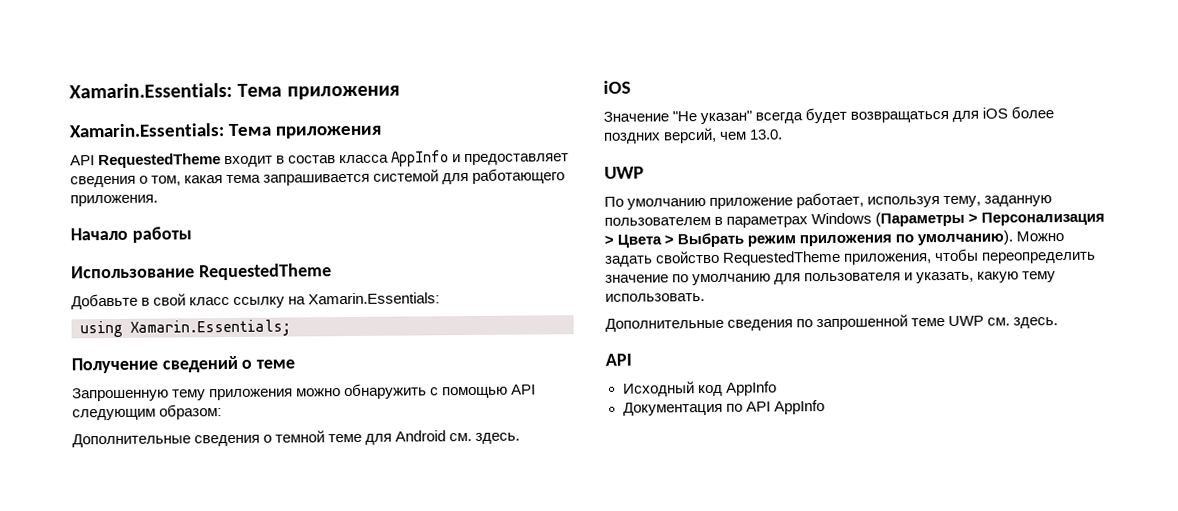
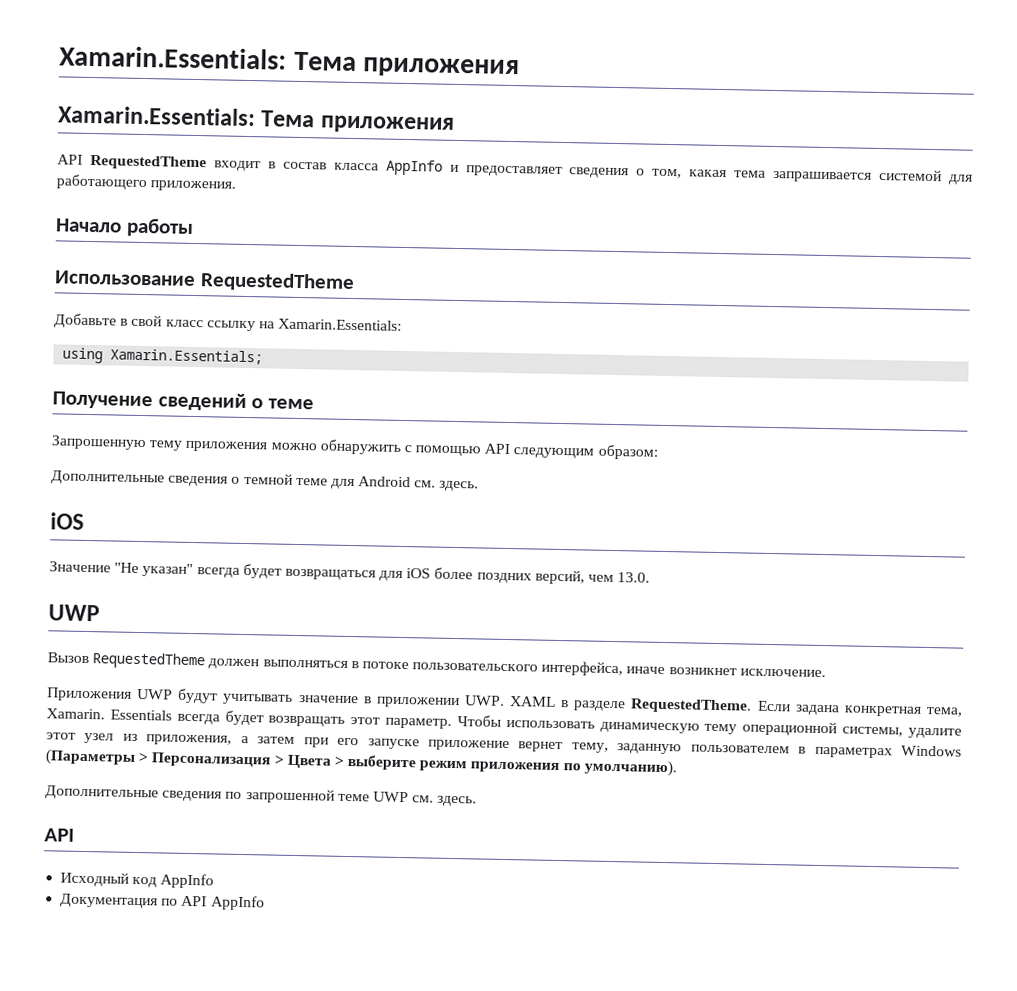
[604,192,941,210] По умолчанию приложение работает, используя -> [47,652,826,678] [47,687,963,717] [46,708,962,739] [46,732,564,753] Вызов RequestedTheme должен выполняться в потоке пользовательского интерфейса, иначе возникнет исключение. // Приложения UWP будут учитывать значение в приложении UWP. XAML в разделе RequestedTheme. Если задана конкретная тема, Xamarin. Essentials всегда будет возвращать этот параметр. Чтобы использовать динамическую тему операционной системы, удалите этот узел из приложения, а затем при его запуске приложение вернет
[677,232,745,248] Выбрать -> [347,754,418,771] выберите
[1016,231,1065,242] [605,248,1097,267] [605,271,1057,286] [605,293,705,302] Можно задать свойство RequestedTheme приложения, чтобы переопределить значение по умолчанию для пользователя и указать, какую тему использовать. -> (677, 768) none

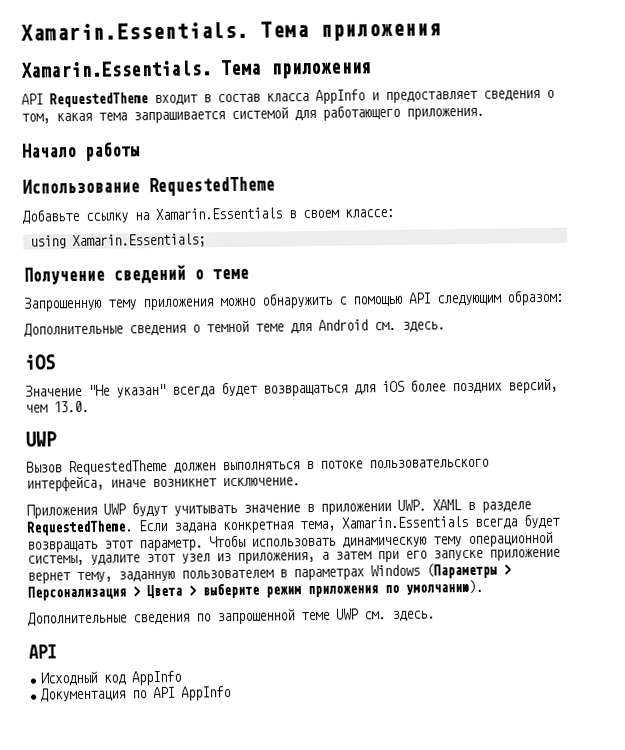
[59,45,521,79] [58,105,256,127] Xamarin.Essentials: Тема приложения // Xamarin.Essentials: -> [20,21,441,41] [20,60,212,78] Xamarin.Essentials. Тема приложения // Xamarin.Essentials.
[120,314,403,332] в свой класс ссылку на Xamarin.Essentials: -> [85,207,394,223] ссылку на Xamarin.Essentials в своем классе:
[46,708,172,721] Xamarin. Essentials -> [341,516,468,529] Xamarin.Essentials

